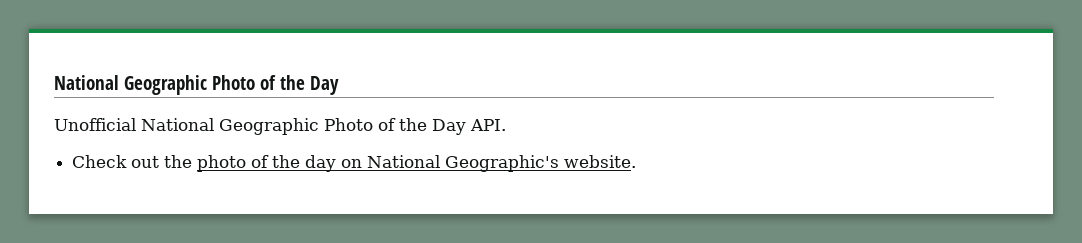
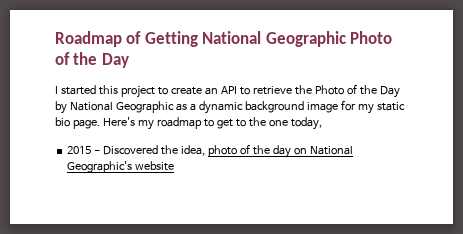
(54, 82) none -> [55,31,198,47] Roadmap of Getting
[54,118,506,135] [72,155,193,168] Unofficial National Geographic Photo of the Day API. // Check out the -> [55,84,400,98] [55,100,405,114] [55,117,322,130] [67,145,205,156] I started this project to create an API to retrieve the Photo of the Day by National Geographic as a dynamic background image for my static bio page. Here's my roadmap to get to the one today, // 2015 - Discovered the idea,
[564,155,637,168] website. -> [135,161,175,171] website

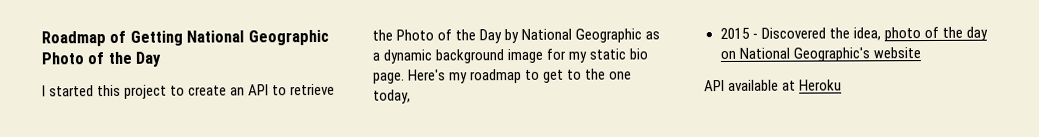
(175, 166) none -> [704,79,843,92] // API available at Heroku

